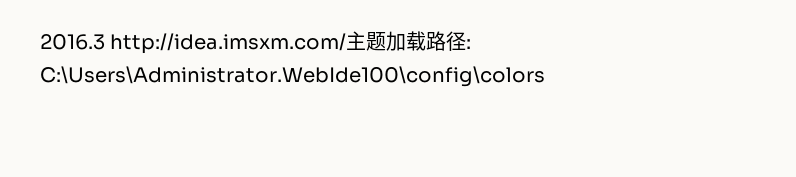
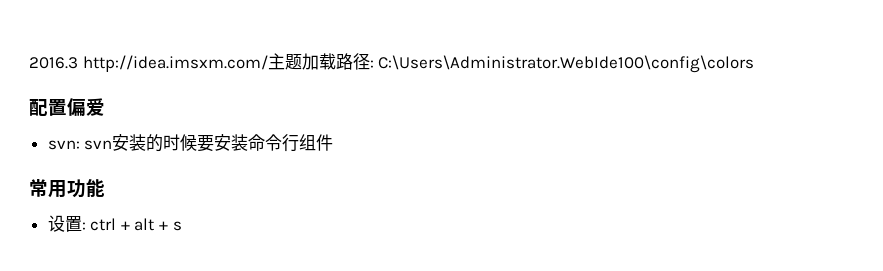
(545, 76) none -> [29,98,105,116] [47,134,334,152] [29,179,105,198] [47,215,182,232] // 配置偏爱 // svn: svn安装的时候要安装命令行组件 // 常用功能 // 设置: ctrl + alt + s

